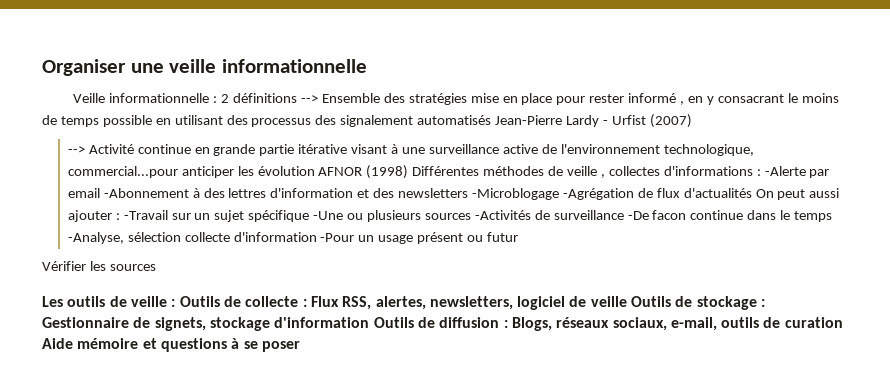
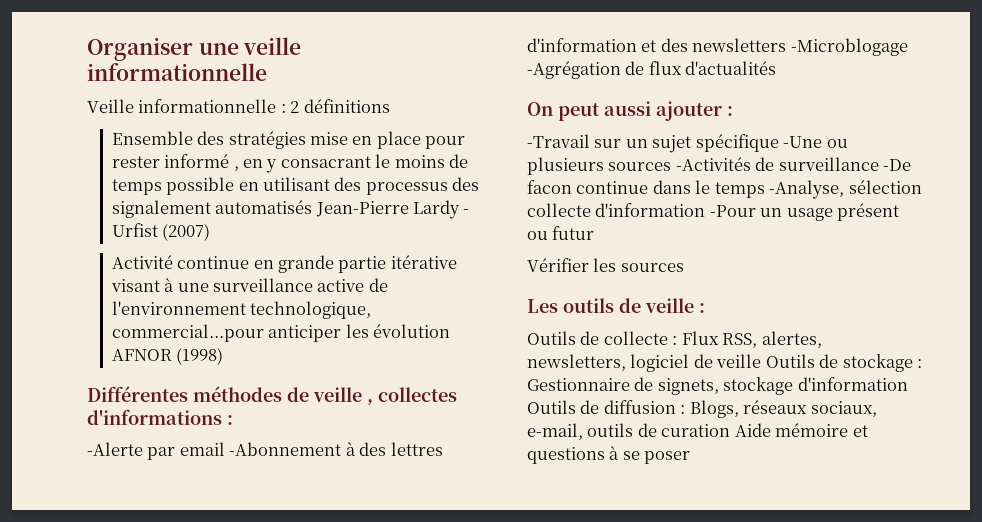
[300,95,318,103] --> -> (390, 106) //
[67,146,85,154] --> -> (211, 232) none
(409, 172) none -> (224, 356) //
(761, 172) none -> (233, 420) //
(752, 193) none -> (777, 68) //
(120, 216) none -> (733, 111) //
(176, 303) none -> (705, 308) //

